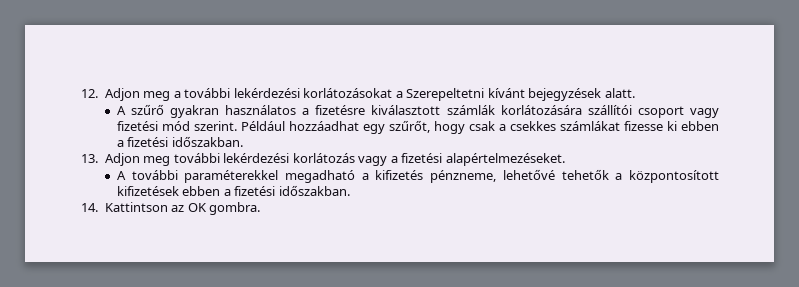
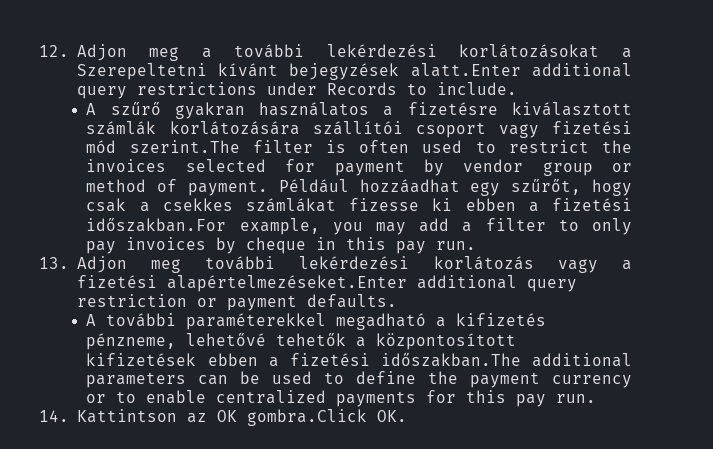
[604,88,635,98] alatt. -> [410,63,632,77] [76,82,517,99] alatt.Enter additional query restrictions under Records to include.
[193,121,237,131] szerint. -> [129,140,632,153] [86,159,632,176] [86,179,268,196] szerint.The filter is often used to restrict the invoices selected for payment by vendor group or method of payment.
[171,136,243,147] időszakban. -> [86,217,632,235] [86,237,477,254] időszakban.For example, you may add a filter to only pay invoices by cheque in this pay run.
[445,153,565,166] alapértelmezéseket. -> [166,275,577,292] [76,294,397,311] alapértelmezéseket.Enter additional query restriction or payment defaults.
[278,185,350,196] időszakban. -> [380,352,632,367] [86,371,632,388] [86,390,597,407] időszakban.The additional parameters can be used to define the payment currency or to enable centralized payments for this pay run.
[209,202,261,215] gombra. -> [246,409,407,426] gombra.Click OK.

